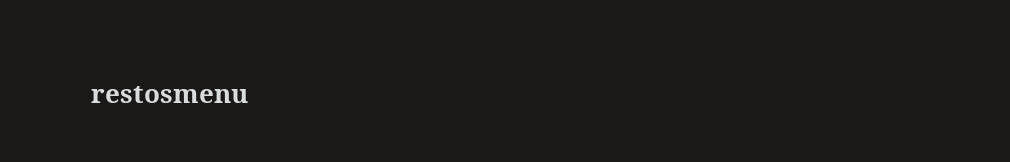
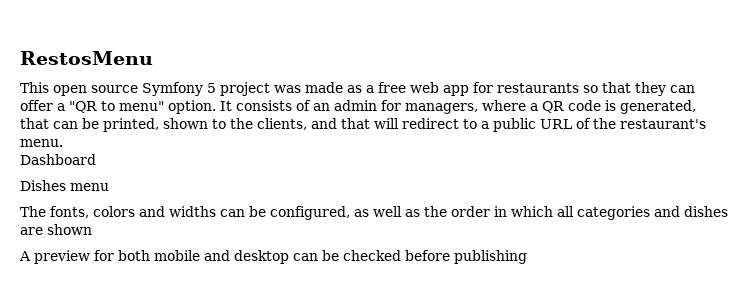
[91,86,248,103] restosmenu -> [20,51,153,65] [20,82,695,96] [20,100,696,114] [20,118,706,132] [20,139,63,147] [20,154,96,165] [20,180,109,191] [20,206,728,220] [20,224,92,235] [19,250,527,264] RestosMenu // This open source Symfony 5 project was made as a free web app for restaurants so that they can offer a "QR to menu" option. It consists of an admin for managers, where a QR code is generated, that can be printed, shown to the clients, and that will redirect to a public URL of the restaurant's menu. // Dashboard // Dishes menu // The fonts, colors and widths can be configured, as well as the order in which all categories and dishes are shown // A preview for both mobile and desktop can be checked before publishing

